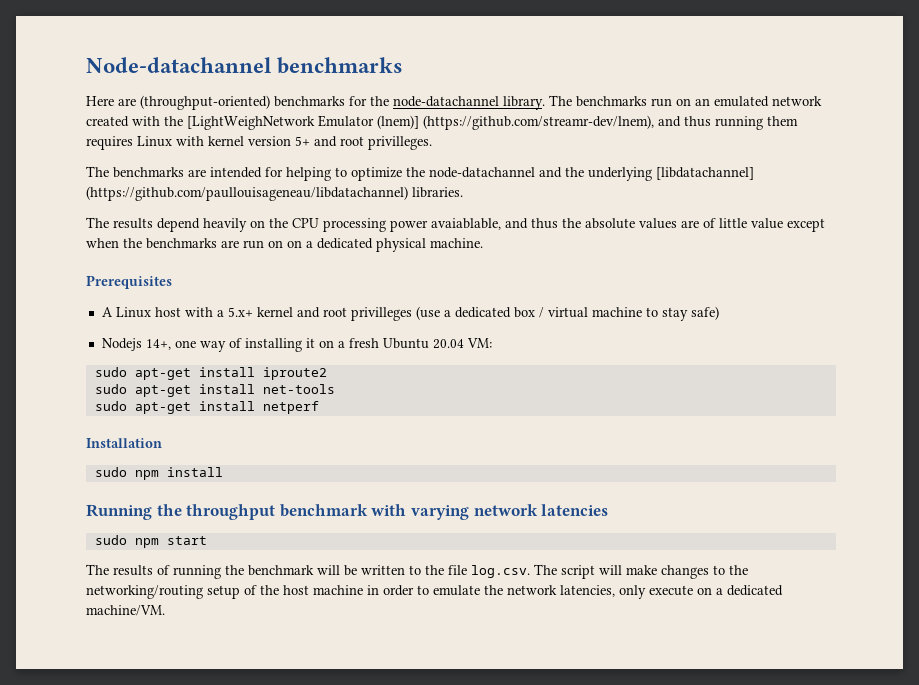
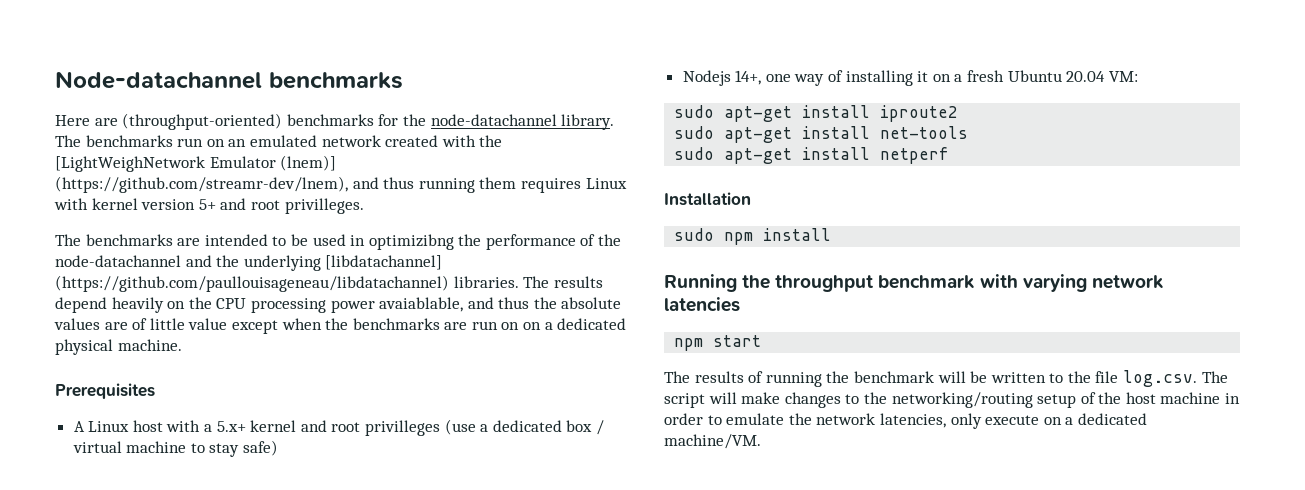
[265,167,402,181] for helping to optimize -> [272,234,596,250] to be used in optimizibng the performance of
(463, 192) // -> (519, 282) none
[94,535,127,545] sudo -> (740, 304) none

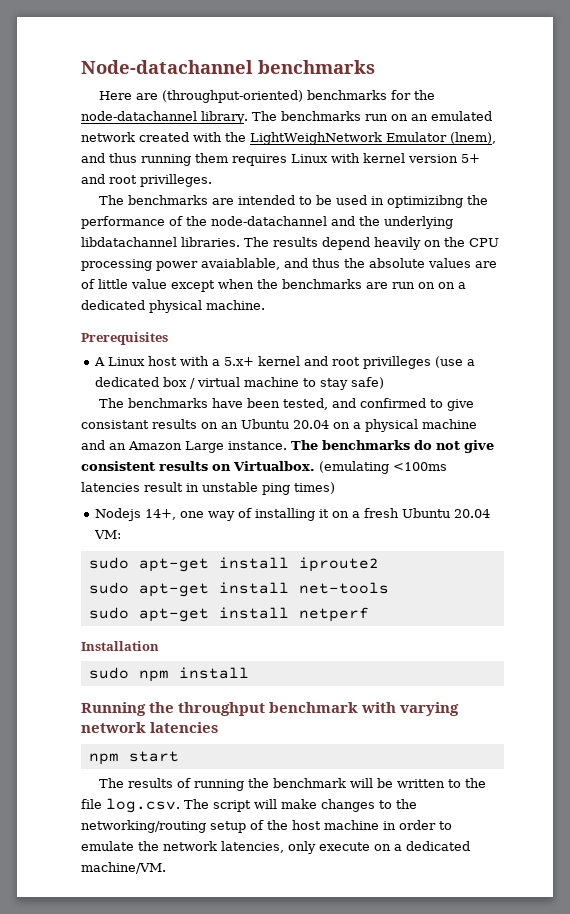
[55,155,337,172] [55,176,348,193] [LightWeighNetwork Emulator (lnem)] (https://github.com/streamr-dev/lnem), -> [250,132,496,145] LightWeighNetwork Emulator (lnem),
[325,255,443,270] [55,275,449,292] [libdatachannel] (https://github.com/paullouisageneau/libdatachannel) -> [81,237,177,247] libdatachannel
(279, 448) none -> [99,398,475,411] [81,419,477,432] [81,440,494,453] [81,461,447,474] [81,482,335,495] // The benchmarks have been tested, and confirmed to give consistant results on an Ubuntu 20.04 on a physical machine and an Amazon Large instance. The benchmarks do not give consistent results on Virtualbox. (emulating <100ms latencies result in unstable ping times)

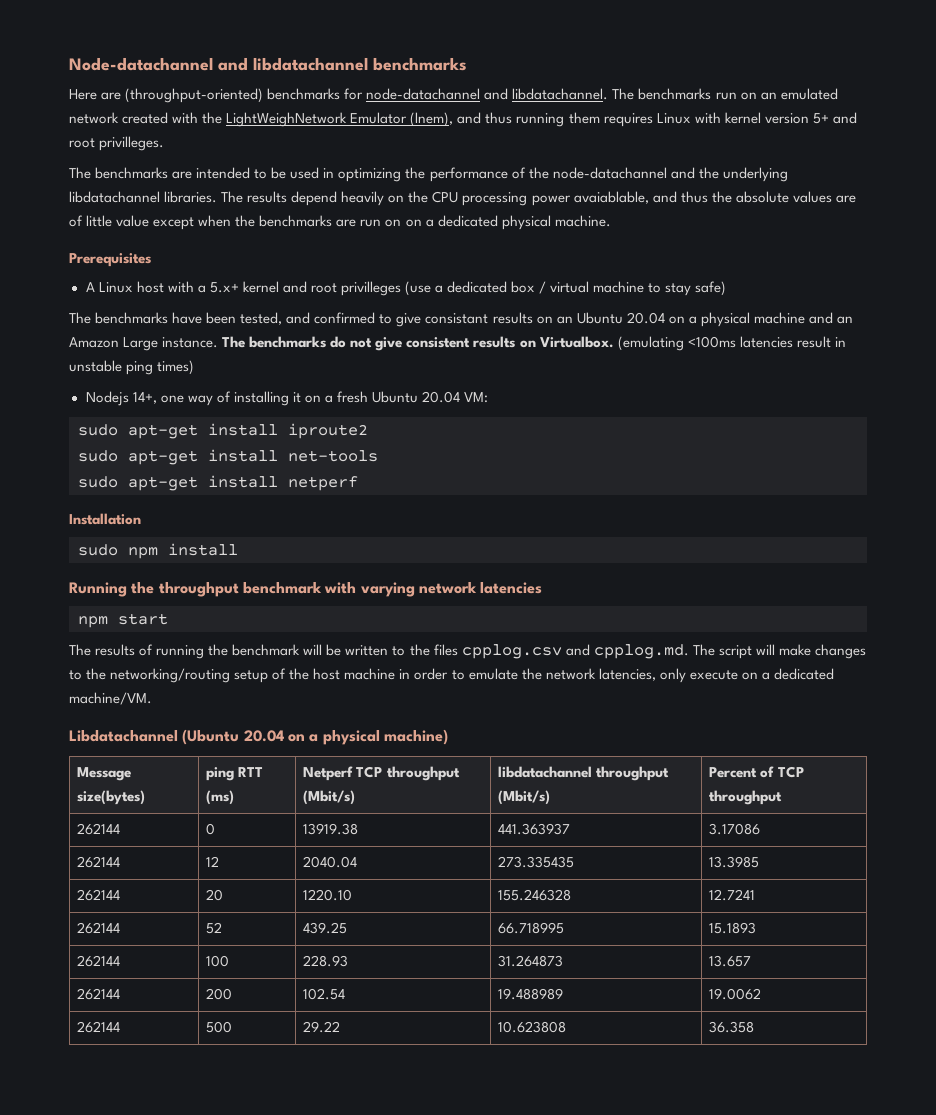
(253, 67) none -> [218,57,368,71] and libdatachannel
[414,90,436,100] [81,111,248,124] the node-datachannel library. -> [366,88,609,100] node-datachannel and libdatachannel.
[387,195,464,208] optimizibng -> [338,168,402,182] optimizing
[81,798,180,813] file log.csv. -> [433,644,689,659] files cpplog.csv and cpplog.md.
(166, 868) none -> [69,729,448,745] [77,767,132,781] [77,790,146,805] [206,767,264,781] [206,790,235,805] [303,766,460,781] [303,790,356,805] [498,766,670,781] [498,790,551,805] [709,766,804,778] [709,790,783,805] [77,823,121,835] [206,823,216,835] [303,823,359,835] [498,823,571,835] [709,823,761,835] [77,856,121,868] [206,856,220,867] [303,856,358,868] [498,856,575,868] [709,856,760,868] [77,889,121,901] [206,889,224,901] [303,889,353,901] [498,889,572,901] [709,889,756,901] [77,922,121,934] [206,922,223,934] [303,922,348,934] [498,922,565,934] [709,922,757,934] [77,955,121,967] [206,955,230,967] [303,955,349,967] [498,955,564,967] [709,955,752,967] [77,988,121,1000] [206,988,233,1000] [303,988,346,1000] [498,988,564,1000] [709,988,762,1000] [77,1021,121,1033] [206,1021,233,1033] [303,1021,341,1033] [498,1021,567,1033] [709,1021,755,1033] // Libdatachannel (Ubuntu 20.04 on a physical machine) // Message size(bytes) | ping RTT (ms) | Netperf TCP throughput (Mbit/s) | libdatachannel throughput (Mbit/s) | Percent of TCP throughput // 262144 | 0 | 13919.38 | 441.363937 | 3.17086 // 262144 | 12 | 2040.04 | 273.335435 | 13.3985 // 262144 | 20 | 1220.10 | 155.246328 | 12.7241 // 262144 | 52 | 439.25 | 66.718995 | 15.1893 // 262144 | 100 | 228.93 | 31.264873 | 13.657 // 262144 | 200 | 102.54 | 19.488989 | 19.0062 // 262144 | 500 | 29.22 | 10.623808 | 36.358

